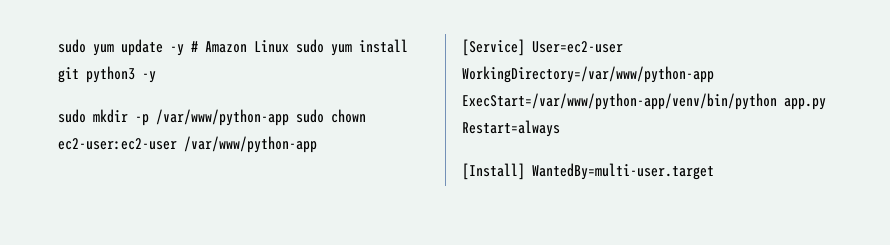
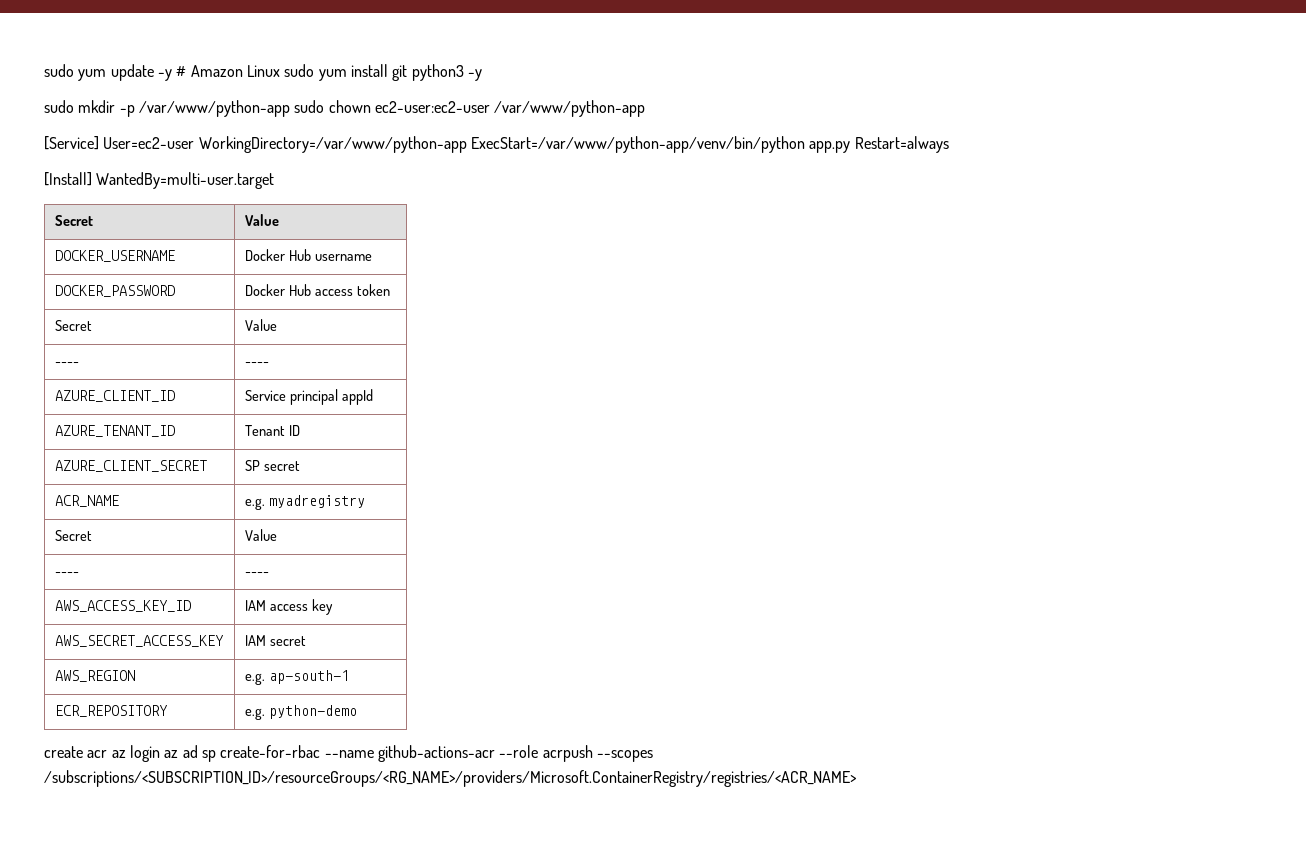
(714, 171) none -> [54,215,93,226] [244,214,279,226] [54,250,175,262] [244,249,372,261] [54,285,175,297] [244,284,390,296] [54,320,92,331] [244,319,277,331] [54,362,79,366] [244,362,269,366] [54,390,175,402] [244,389,373,405] [54,425,175,437] [244,425,300,436] [54,460,207,472] [244,460,300,471] [54,495,119,507] [244,495,365,510] [54,530,92,541] [244,529,277,541] [54,572,79,576] [244,572,269,576] [54,600,191,612] [244,599,333,615] [54,635,224,647] [244,635,306,646] [54,670,135,682] [244,670,349,685] [54,705,168,717] [244,705,357,720] [44,745,653,762] [44,770,857,787] // Secret | Value // DOCKER_USERNAME | Docker Hub username // DOCKER_PASSWORD | Docker Hub access token // Secret | Value // ---- | ---- // AZURE_CLIENT_ID | Service principal appId // AZURE_TENANT_ID | Tenant ID // AZURE_CLIENT_SECRET | SP secret // ACR_NAME | e.g. myadregistry // Secret | Value // ---- | ---- // AWS_ACCESS_KEY_ID | IAM access key // AWS_SECRET_ACCESS_KEY | IAM secret // AWS_REGION | e.g. ap-south-1 // ECR_REPOSITORY | e.g. python-demo // create acr az login az ad sp create-for-rbac --name github-actions-acr --role acrpush --scopes /subscriptions/<SUBSCRIPTION_ID>/resourceGroups/<RG_NAME>/providers/Microsoft.ContainerRegistry/registries/<ACR_NAME>

